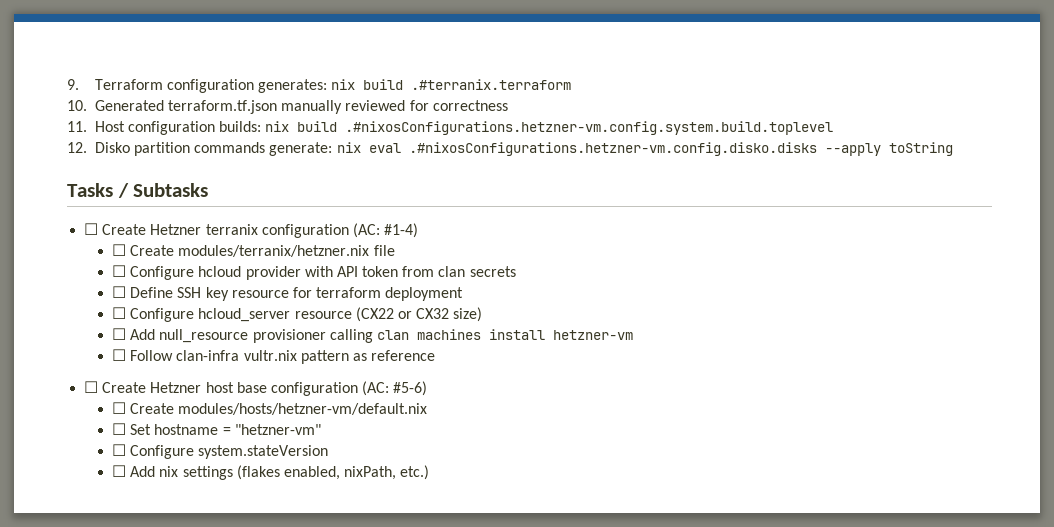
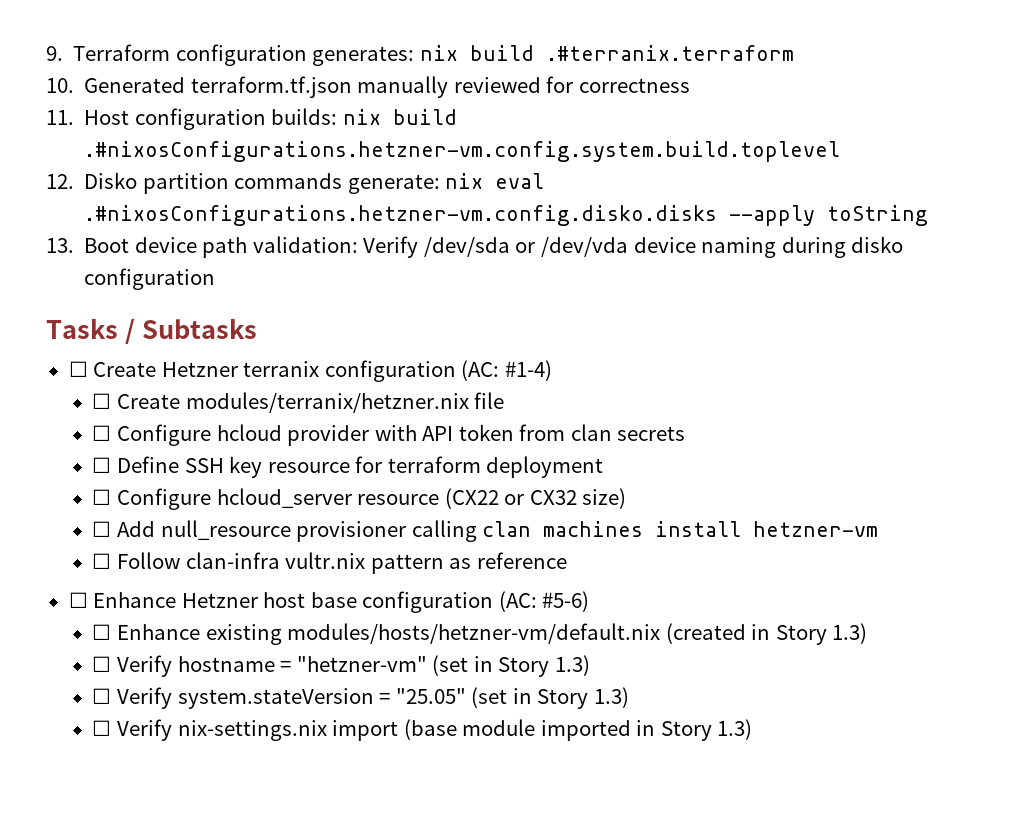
(953, 149) none -> [46,236,904,258] [84,268,216,290] // 13. Boot device path validation: Verify /dev/sda or /dev/vda device naming during disko configuration
[102,382,147,393] Create -> [93,592,177,608] Enhance
[130,403,175,414] Create -> [117,624,282,645] Enhance existing
[111,423,152,435] // ☐ Set -> [665,623,868,645] [92,655,173,677] (created in Story 1.3) // ☐ Verify
[111,444,195,459] // ☐ Configure -> [432,655,590,677] [92,687,173,709] (set in Story 1.3) // ☐ Verify
[111,465,430,480] // ☐ Add nix settings (flakes enabled, nixPath, etc.) -> [379,687,629,709] [92,719,753,741] = "25.05" (set in Story 1.3) // ☐ Verify nix-settings.nix import (base module imported in Story 1.3)

